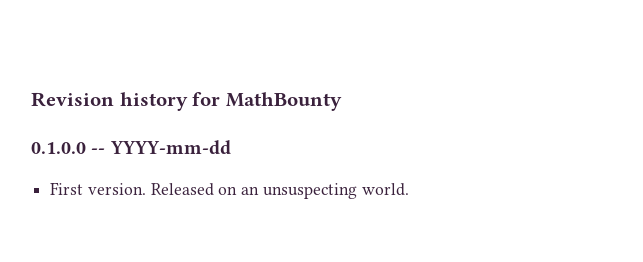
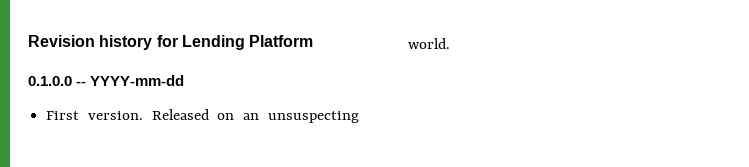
[225,92,342,111] MathBounty -> [181,35,314,50] Lending Platform

